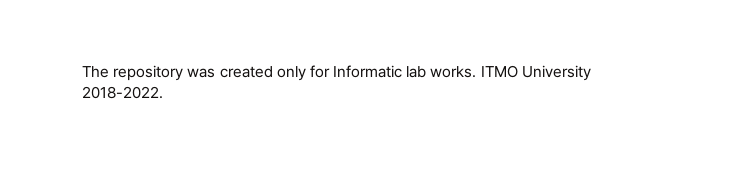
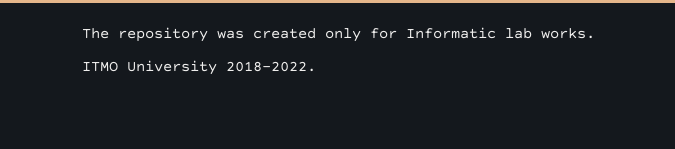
(477, 72) none -> (595, 33) //

